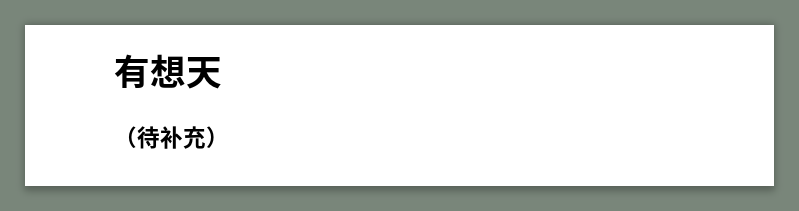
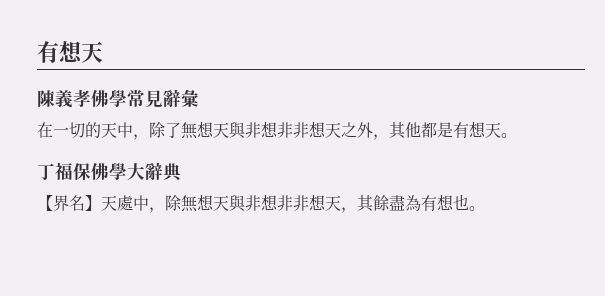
[114,126,229,149] （待补充） -> [37,89,199,108] [37,121,517,140] [37,162,183,182] [37,194,485,213] 陳義孝佛學常見辭彙 // 在一切的天中，除了無想天與非想非非想天之外，其他都是有想天。 // 丁福保佛學大辭典 // 【界名】天處中，除無想天與非想非非想天，其餘盡為有想也。

